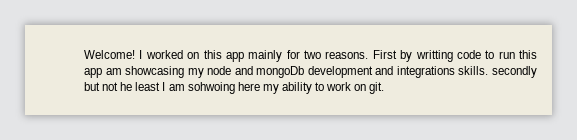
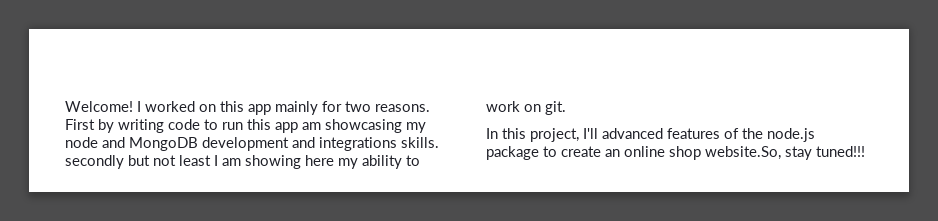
[415,50,453,62] writting -> [118,119,164,133] writing
[256,66,305,78] mongoDb -> [129,137,198,151] MongoDB
[120,82,133,91] he -> (176, 160) none
[187,82,235,94] sohwoing -> [245,155,301,169] showing
(385, 88) none -> [486,128,815,142] [486,146,865,160] // In this project, I'll advanced features of the node.js package to create an online shop website.So, stay tuned!!!

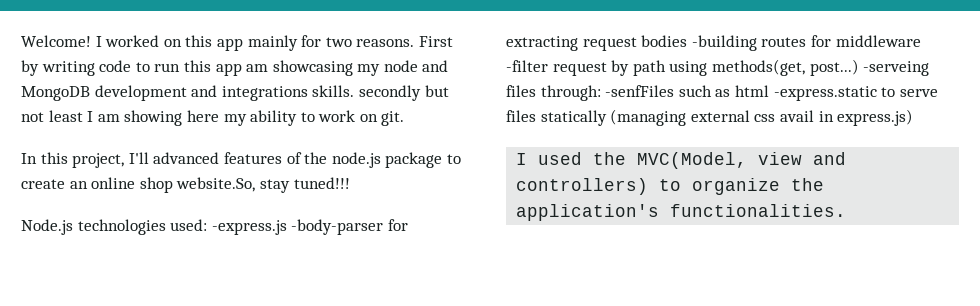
(865, 151) none -> [21,219,408,235] [506,35,921,51] [506,59,930,76] [506,85,938,101] [506,109,914,126] [516,152,847,169] [516,178,825,195] [516,204,847,221] // Node.js technologies used: -express.js -body-parser for extracting request bodies -building routes for middleware -filter request by path using methods(get, post...) -serveing files through: -senfFiles such as html -express.static to serve files statically (managing external css avail in express.js) // I used the MVC(Model, view and controllers) to organize the application's functionalities.

